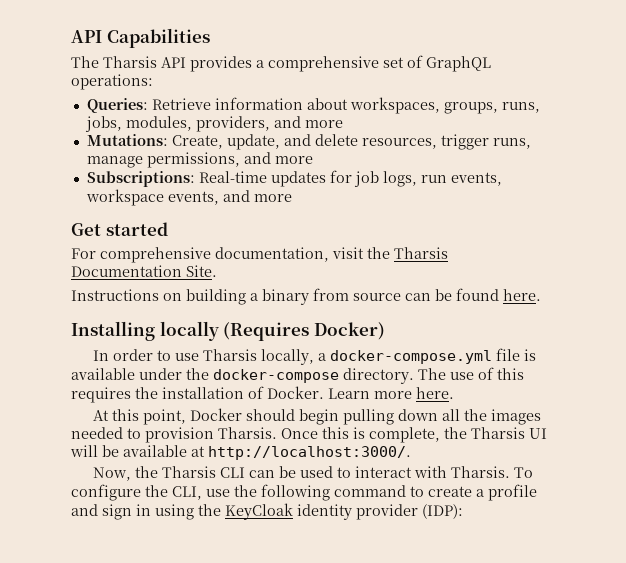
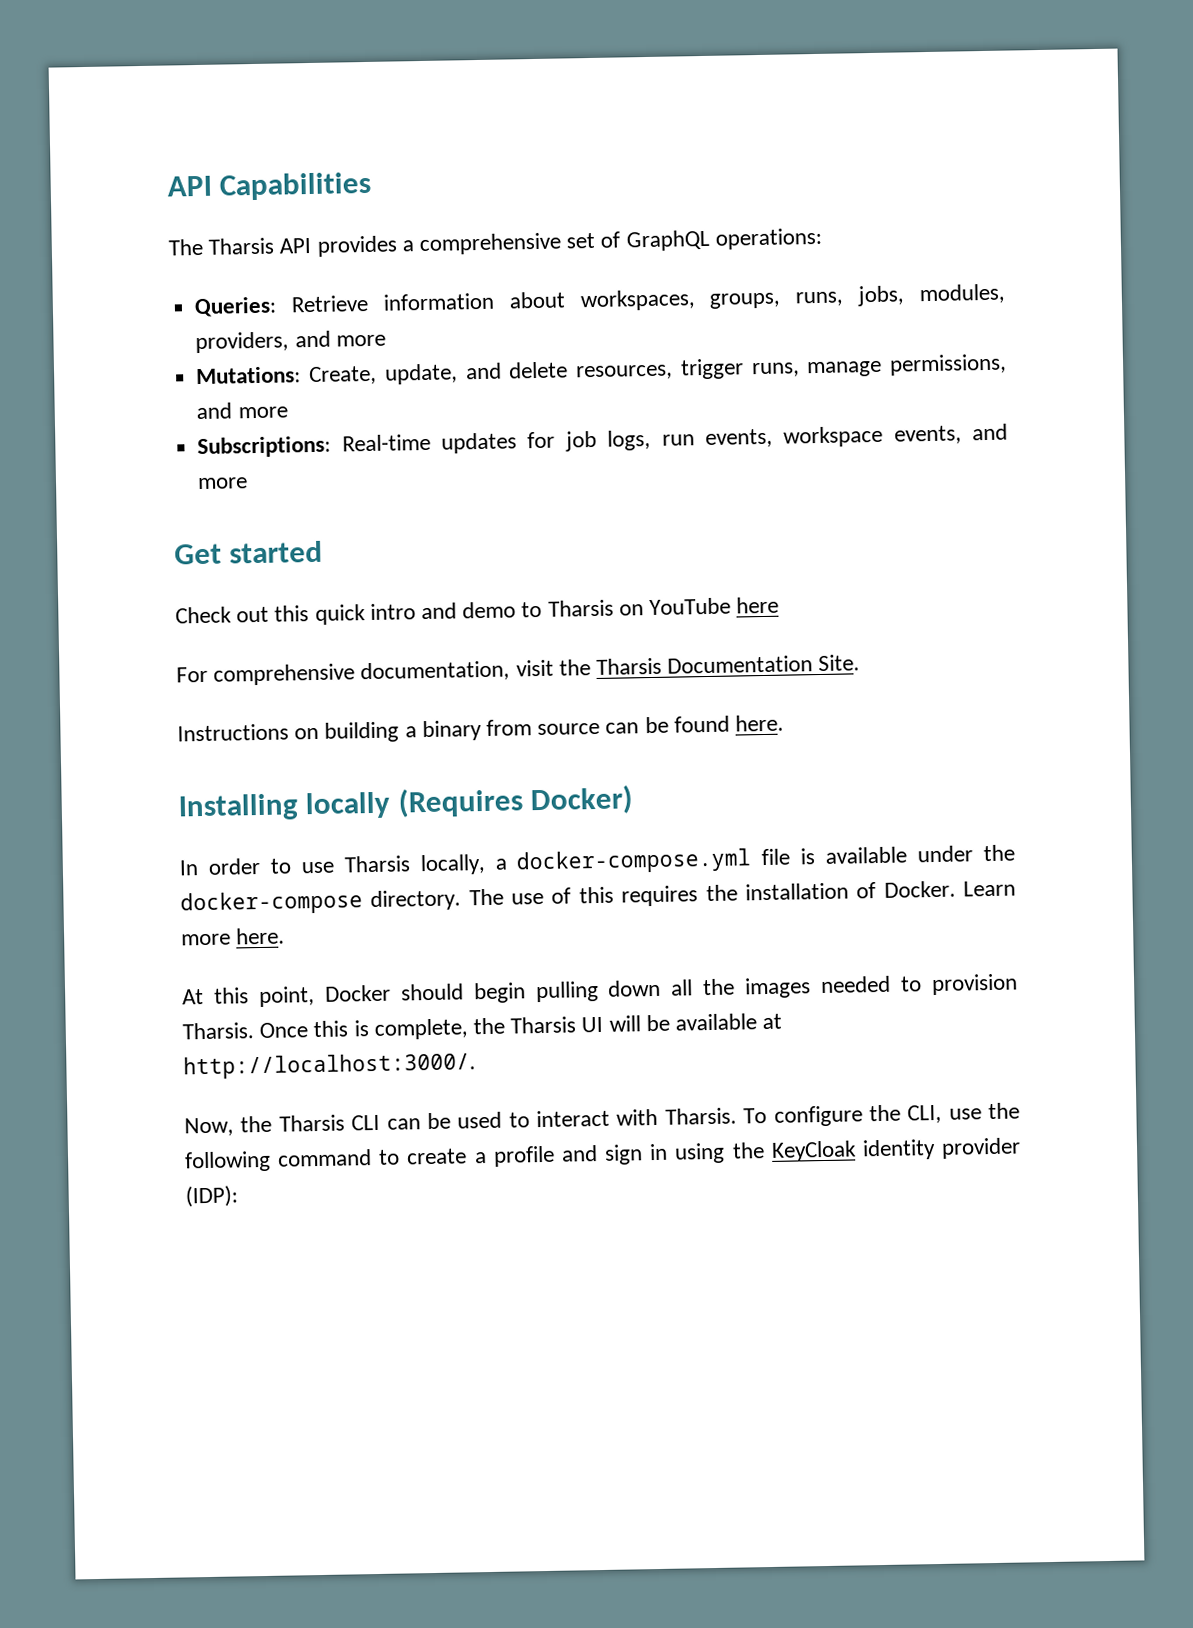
(168, 229) none -> [175,596,780,625] // Check out this quick intro and demo to Tharsis on YouTube here

